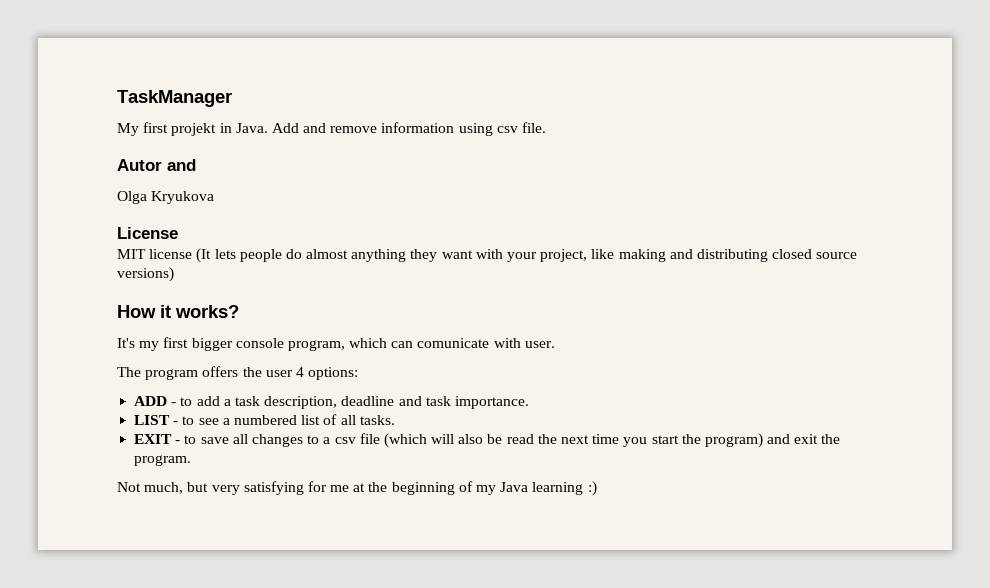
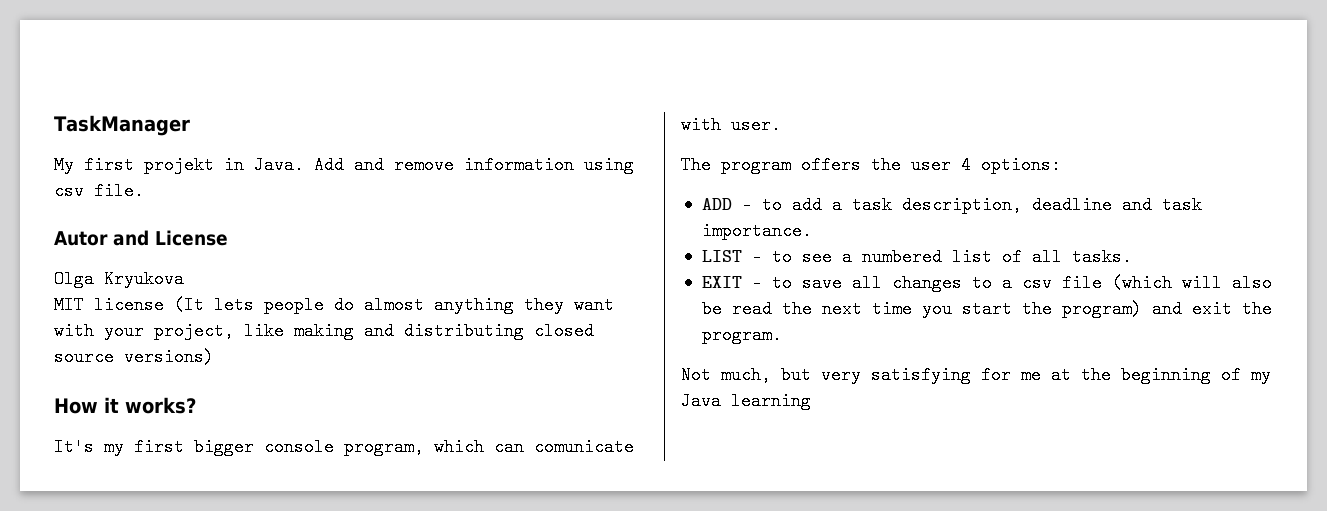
(196, 165) none -> [155,230,228,246] License
[117,227,178,239] // License -> (184, 279) none
[587,481,597,496] :) -> (811, 401) none

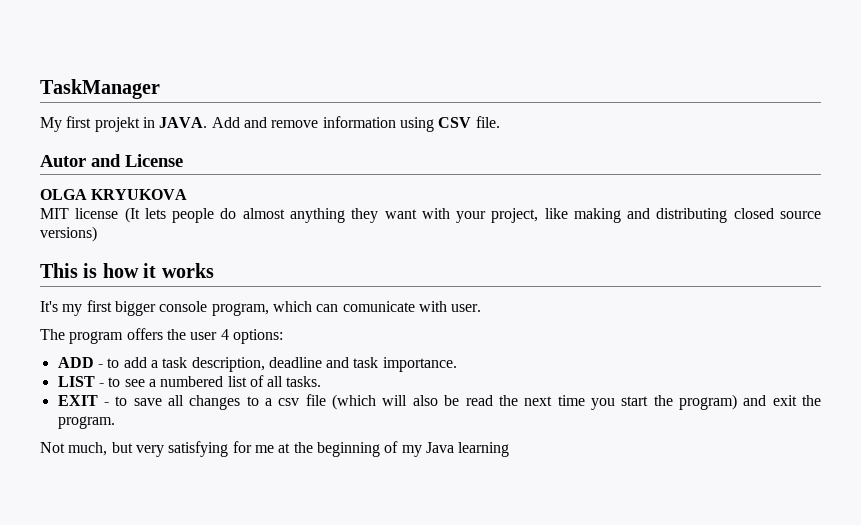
[254,156,304,174] Java. -> [159,117,208,128] JAVA.
[54,182,84,200] csv -> [438,117,472,128] CSV
[54,270,184,288] Olga Kryukova -> [40,189,188,200] OLGA KRYUKOVA
[54,397,196,414] How it works? -> [40,263,214,278] This is how it works

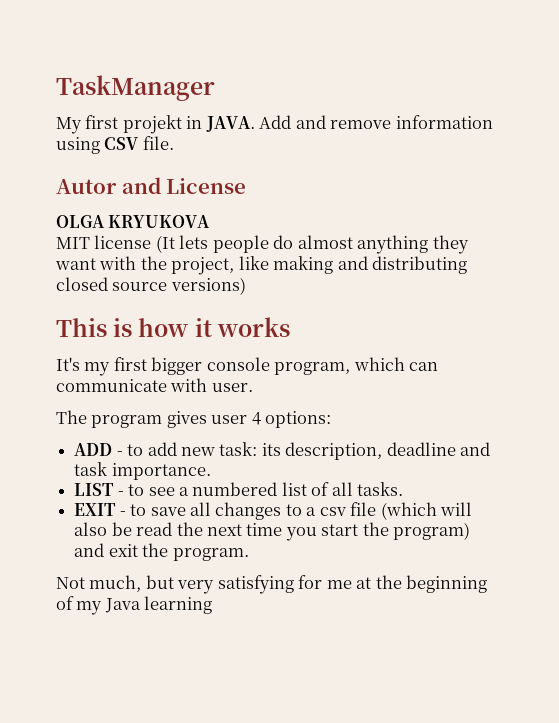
[456,211,487,223] your -> [140,256,167,270] the
[342,301,415,312] comunicate -> [56,379,167,392] communicate
[126,328,186,340] offers the -> [166,411,207,428] gives
[150,357,188,368] a task -> [180,442,281,456] new task: its

